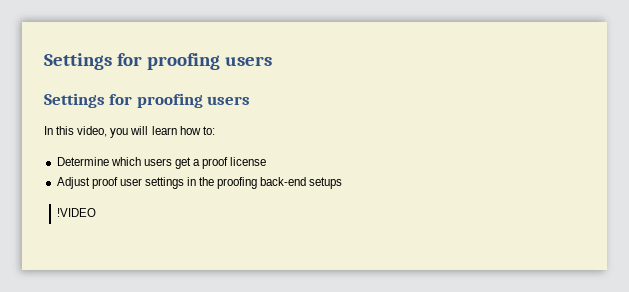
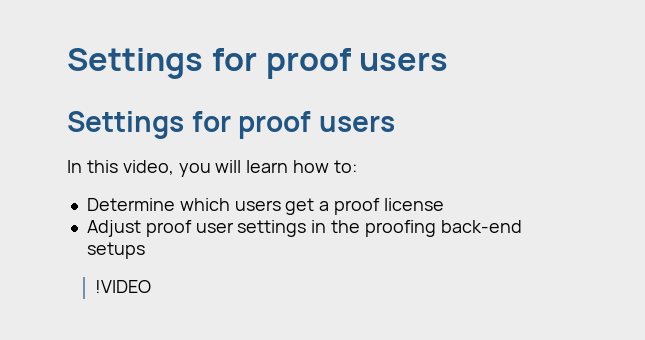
[44,53,220,70] Settings for proofing -> [67,48,351,79] Settings for proof
[136,93,203,108] proofing -> [238,111,312,139] proof

